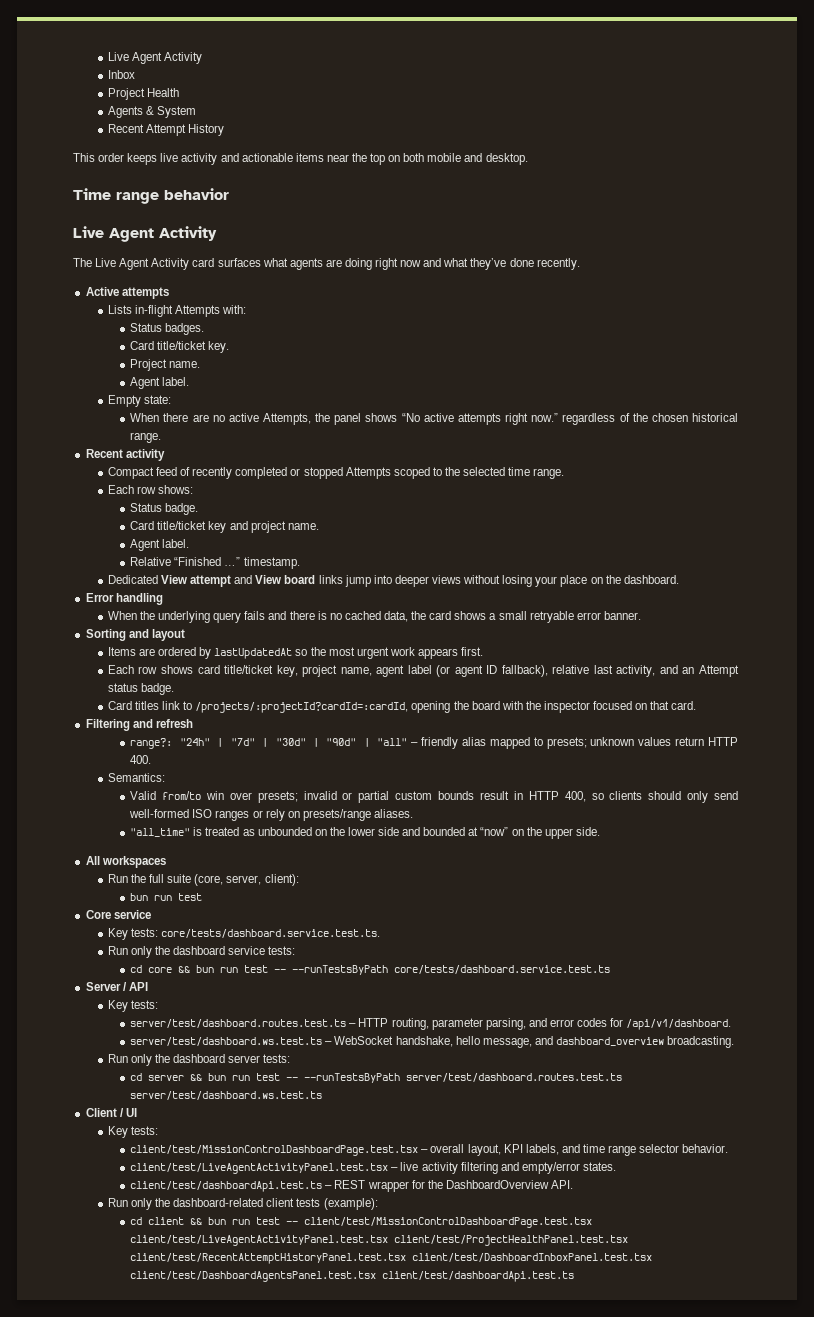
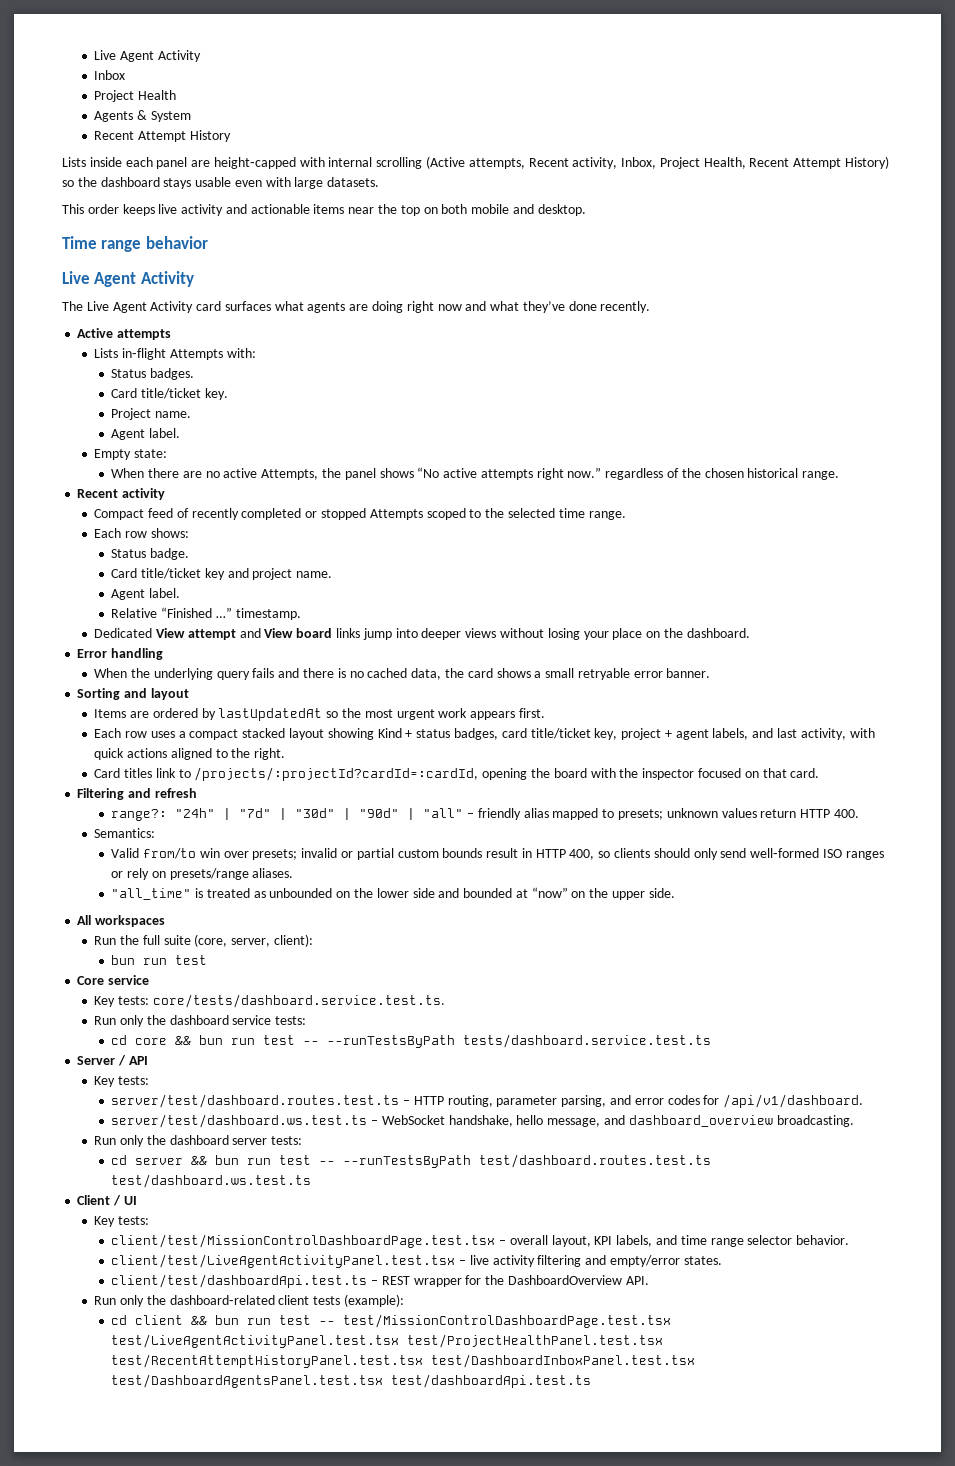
(225, 130) none -> [62,156,890,169] [62,177,380,189] // Lists inside each panel are height‑capped with internal scrolling (Active attempts, Recent activity, Inbox, Project Health, Recent Attempt History) so the dashboard stays usable even with large datasets.
[160,665,739,677] [107,683,175,695] shows card title/ticket key, project name, agent label (or agent ID fallback), relative last activity, and an Attempt status badge. -> [150,728,875,740] [94,748,286,760] uses a compact stacked layout showing Kind + status badges, card title/ticket key, project + agent labels, and last activity, with quick actions aligned to the right.
[394,965,611,974] core/tests/dashboard.service.test.ts -> [463,1034,712,1048] tests/dashboard.service.test.ts
[406,1073,623,1082] [130,1091,323,1100] server/test/dashboard.routes.test.ts server/test/dashboard.ws.test.ts -> [479,1154,712,1168] [111,1174,312,1188] test/dashboard.routes.test.ts test/dashboard.ws.test.ts
[304,1217,593,1228] [130,1235,629,1246] [130,1253,653,1264] [130,1271,575,1282] client/test/MissionControlDashboardPage.test.tsx client/test/LiveAgentActivityPanel.test.tsx client/test/ProjectHealthPanel.test.tsx client/test/RecentAttemptHistoryPanel.test.tsx client/test/DashboardInboxPanel.test.tsx client/test/DashboardAgentsPanel.test.tsx client/test/dashboardApi.test.ts -> [343,1314,672,1328] [111,1334,664,1348] [111,1354,696,1368] [111,1374,592,1388] test/MissionControlDashboardPage.test.tsx test/LiveAgentActivityPanel.test.tsx test/ProjectHealthPanel.test.tsx test/RecentAttemptHistoryPanel.test.tsx test/DashboardInboxPanel.test.tsx test/DashboardAgentsPanel.test.tsx test/dashboardApi.test.ts

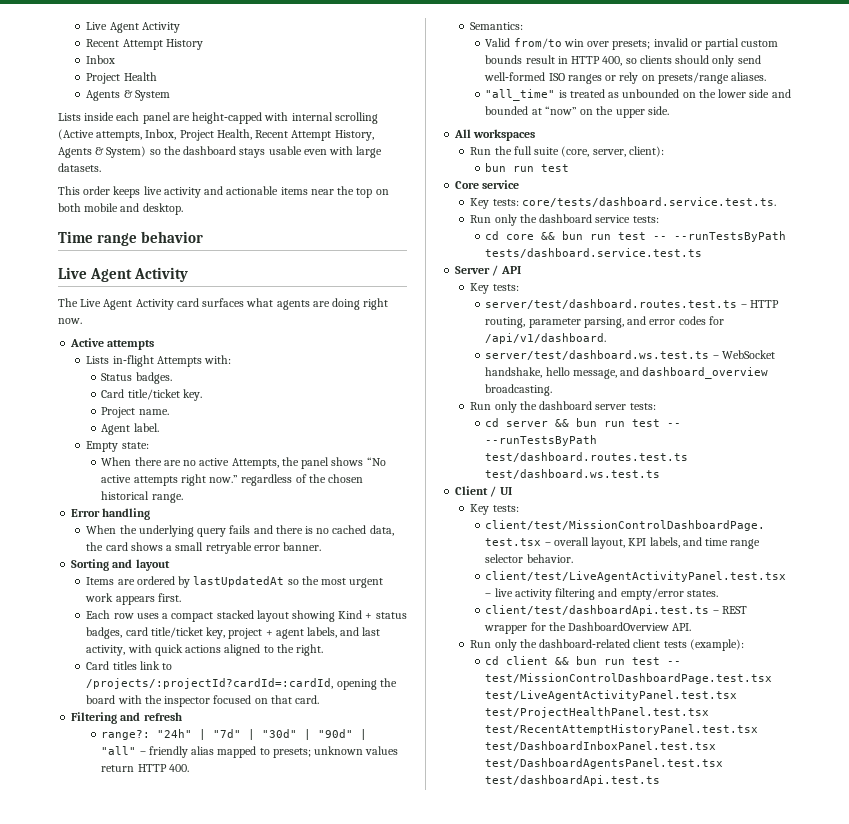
[94,50,201,62] Live Agent Activity -> [86,22,180,33] [86,39,203,50] Live Agent Activity // Recent Attempt History
[94,130,231,142] // Recent Attempt History -> (170, 95) none
[528,157,618,169] Recent activity, -> (143, 136) none
[845,156,890,169] History) -> [334,130,374,141] [58,146,147,158] History, Agents & System)
[437,301,651,313] now and what they’ve done recently. -> [58,318,82,324] now.
[77,488,166,500] [94,508,626,520] [94,528,189,538] [111,548,190,560] [111,568,333,580] [111,588,181,600] [111,607,301,620] [94,628,750,640] // Recent activity // Compact feed of recently completed or stopped Attempts scoped to the selected time range. // Each row shows: // Status badge. // Card title/ticket key and project name. // Agent label. // Relative “Finished …” timestamp. // Dedicated View attempt and View board links jump into deeper views without losing your place on the dashboard. -> (183, 498) none

